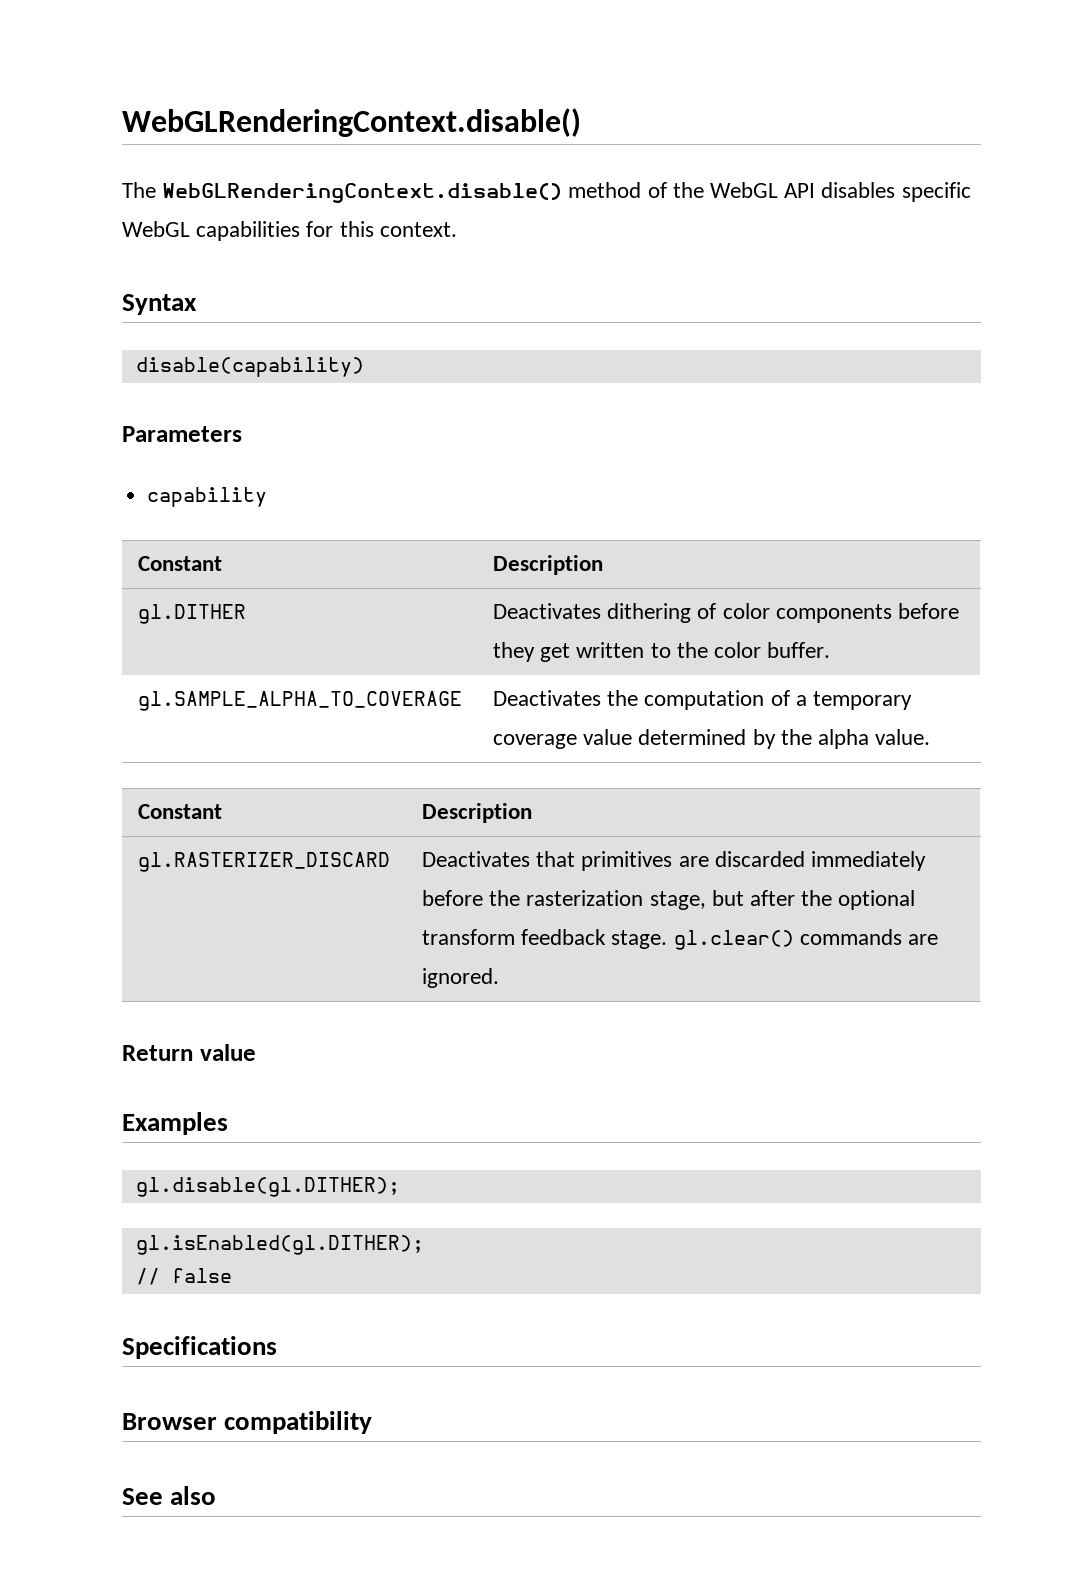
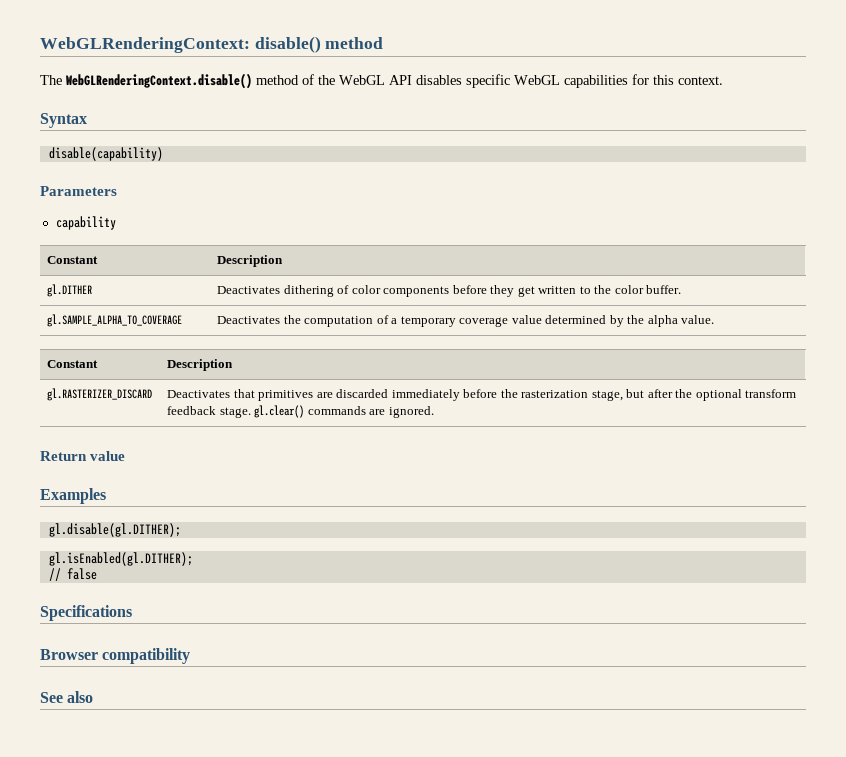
[122,108,581,137] WebGLRenderingContext.disable() -> [40,36,384,53] WebGLRenderingContext: disable() method

